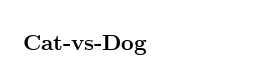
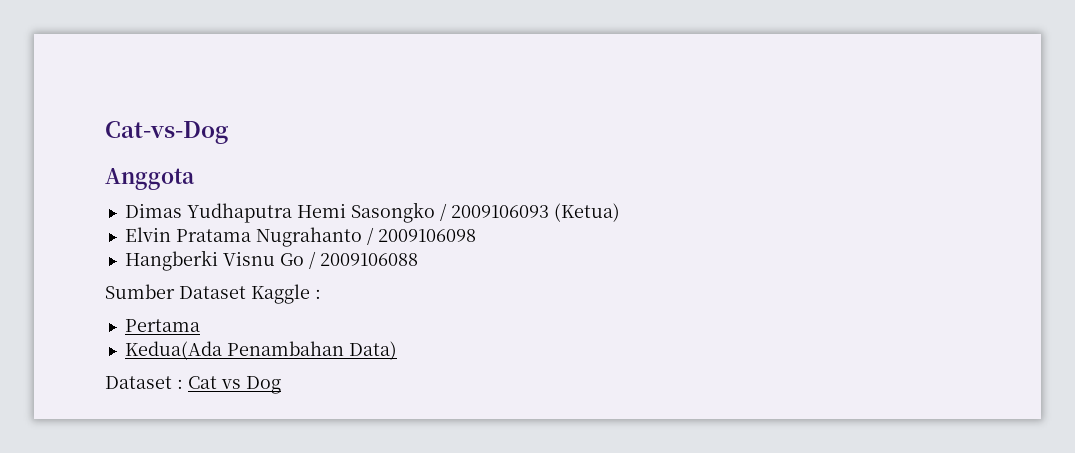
(147, 45) none -> [105,168,195,190] [124,202,620,223] [124,227,476,247] [124,250,418,271] [105,284,321,304] [124,319,200,332] [124,341,397,360] [105,376,281,394] // Anggota // Dimas Yudhaputra Hemi Sasongko / 2009106093 (Ketua) // Elvin Pratama Nugrahanto / 2009106098 // Hangberki Visnu Go / 2009106088 // Sumber Dataset Kaggle : // Pertama // Kedua(Ada Penambahan Data) // Dataset : Cat vs Dog

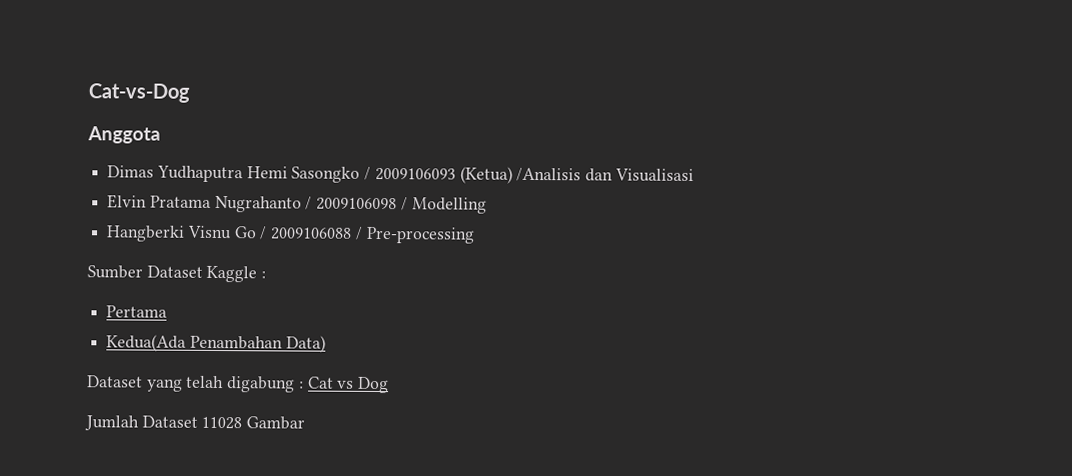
(620, 212) none -> [516,167,694,182] /Analisis dan Visualisasi
(476, 235) none -> [400,197,487,214] / Modelling
(418, 259) none -> [354,226,475,244] / Pre-processing
(172, 382) none -> [146,375,296,393] yang telah digabung
(281, 385) none -> [84,415,306,431] // Jumlah Dataset 11028 Gambar

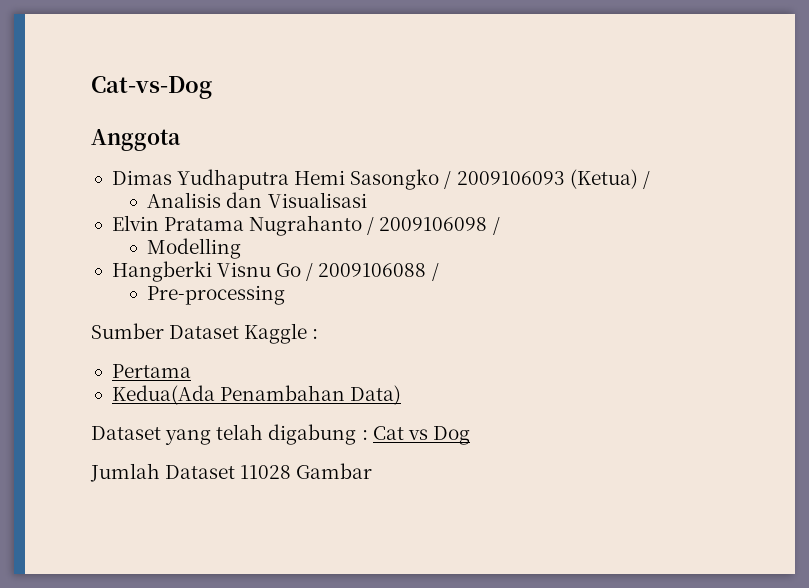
[516,167,582,182] /Analisis -> [642,171,650,189] [147,192,222,208] / // Analisis
(408, 204) none -> (500, 226) //
(363, 233) none -> (439, 272) //

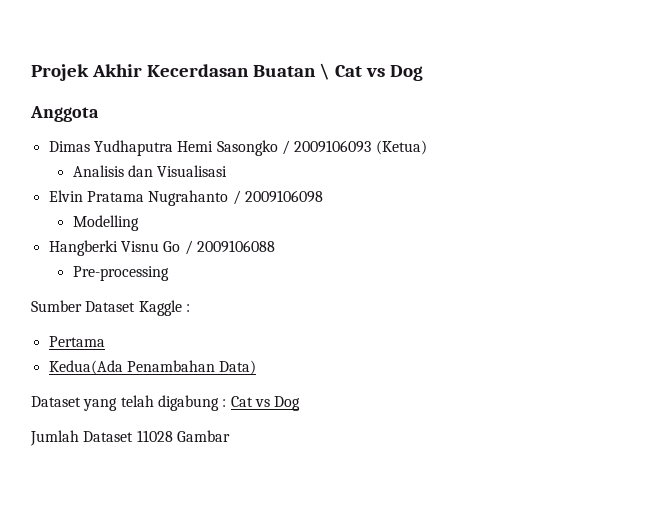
[91,76,212,99] Cat-vs-Dog -> [31,63,423,81] Projek Akhir Kecerdasan Buatan \ Cat vs Dog
[642,171,650,189] / -> (427, 147) none
[492,217,500,235] / -> (323, 196) none
[431,263,439,281] / -> (275, 246) none

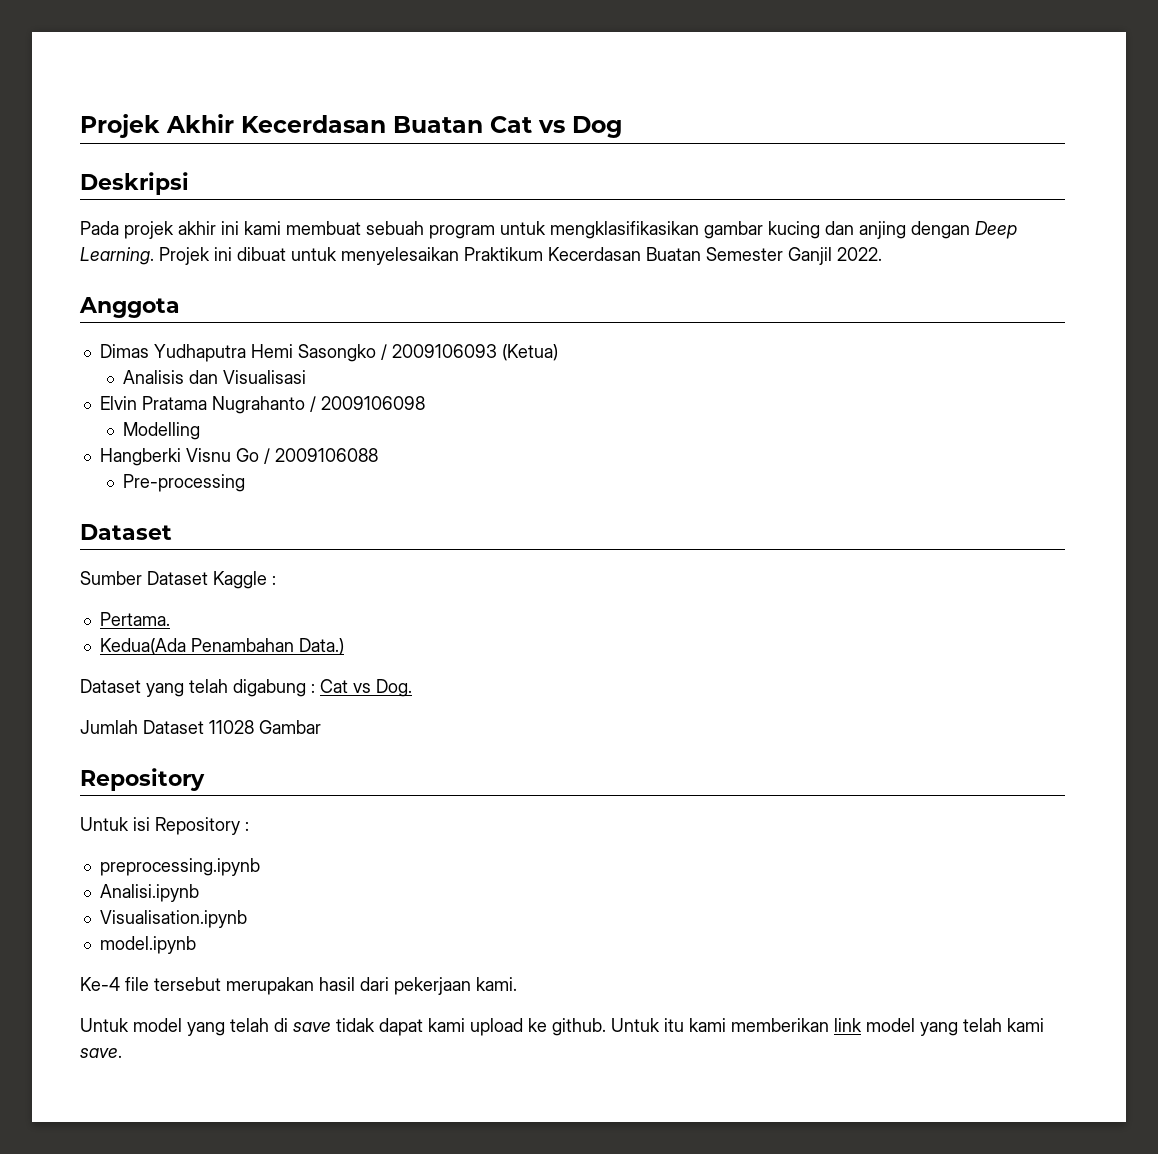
[319,63,423,81] \ Cat vs Dog -> [490,116,622,138] [80,172,189,195] [80,221,1017,239] [80,247,882,265] Cat vs Dog // Deskripsi // Pada projek akhir ini kami membuat sebuah program untuk mengklasifikasikan gambar kucing dan anjing dengan Deep Learning. Projek ini dibuat untuk menyelesaikan Praktikum Kecerdasan Buatan Semester Ganjil 2022.
(169, 273) none -> [80,524,172,540] // Dataset
[48,336,105,347] Pertama -> [99,612,170,626] Pertama.
[219,360,257,375] Data) -> [298,638,344,655] Data.)
[274,396,301,411] Dog -> [376,679,412,697] Dog.
(230, 436) none -> [80,768,205,791] [80,817,249,835] [99,858,260,876] [99,884,199,902] [99,910,247,928] [99,936,196,954] [80,977,517,995] [80,1018,1044,1036] [80,1048,122,1058] // Repository // Untuk isi Repository : // preprocessing.ipynb // Analisi.ipynb // Visualisation.ipynb // model.ipynb // Ke-4 file tersebut merupakan hasil dari pekerjaan kami. // Untuk model yang telah di save tidak dapat kami upload ke github. Untuk itu kami memberikan link model yang telah kami save.

